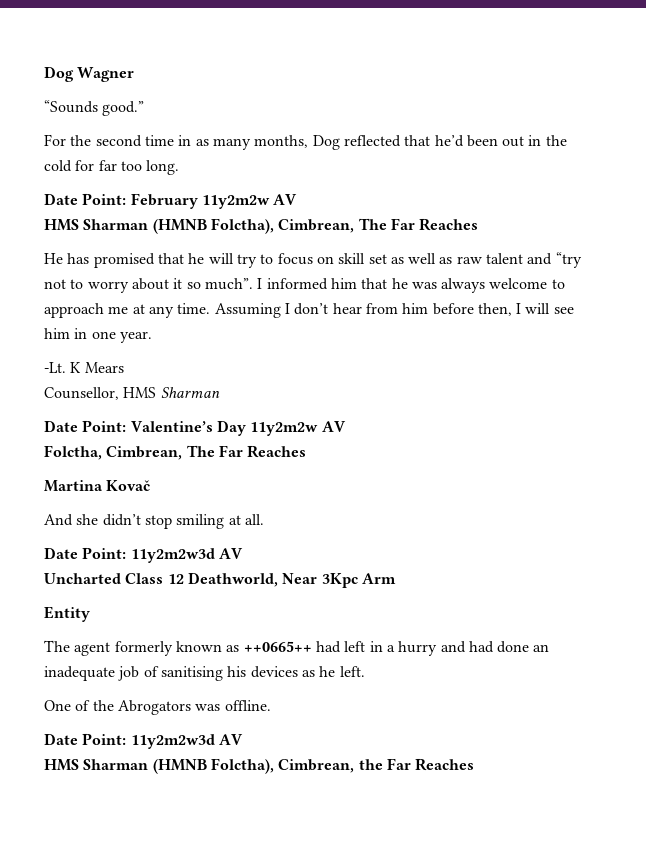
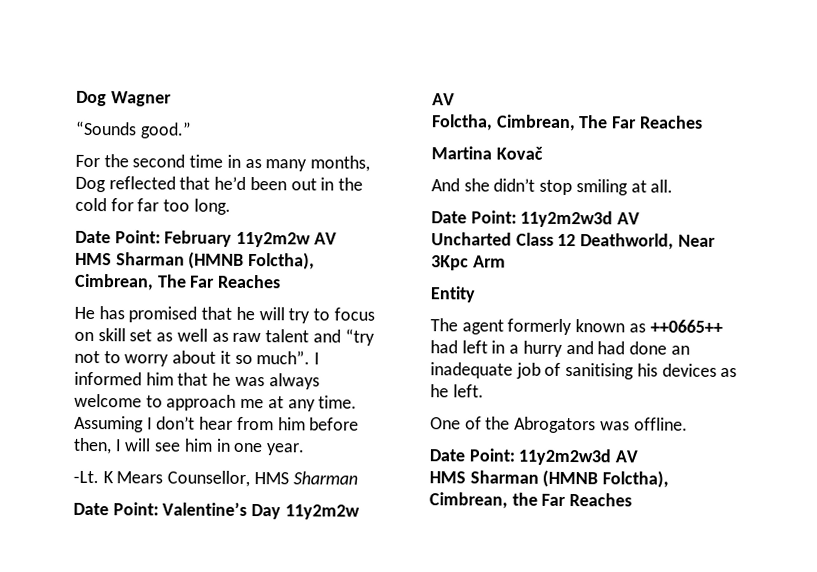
(124, 367) // -> (164, 477) none

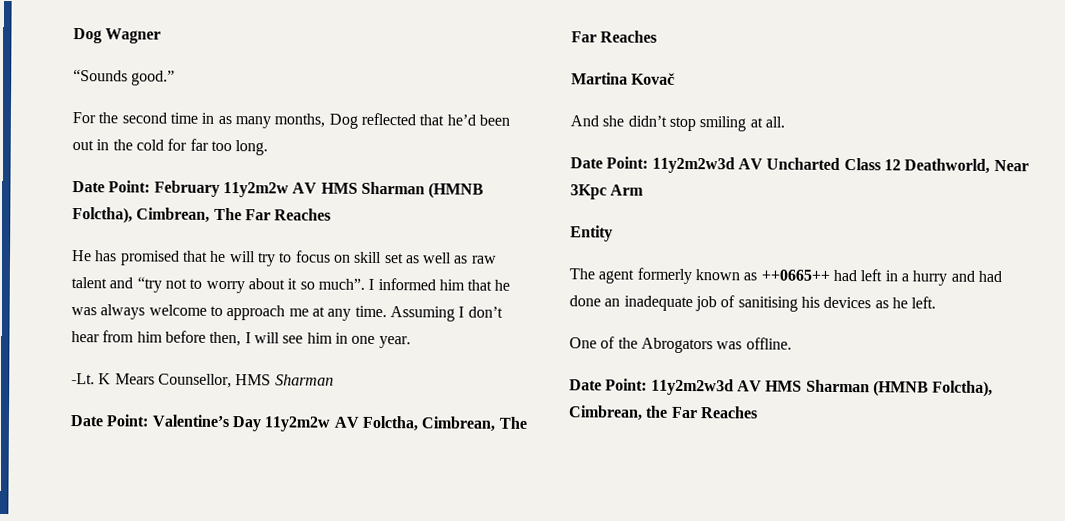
(337, 238) // -> (318, 188) none
(455, 99) // -> (359, 422) none
(641, 218) // -> (763, 164) none
(639, 456) // -> (762, 386) none

